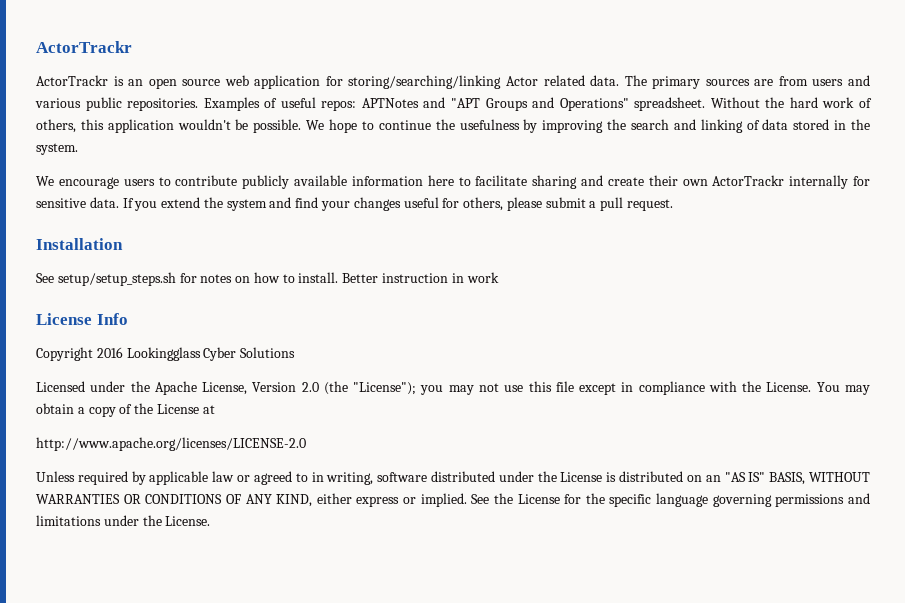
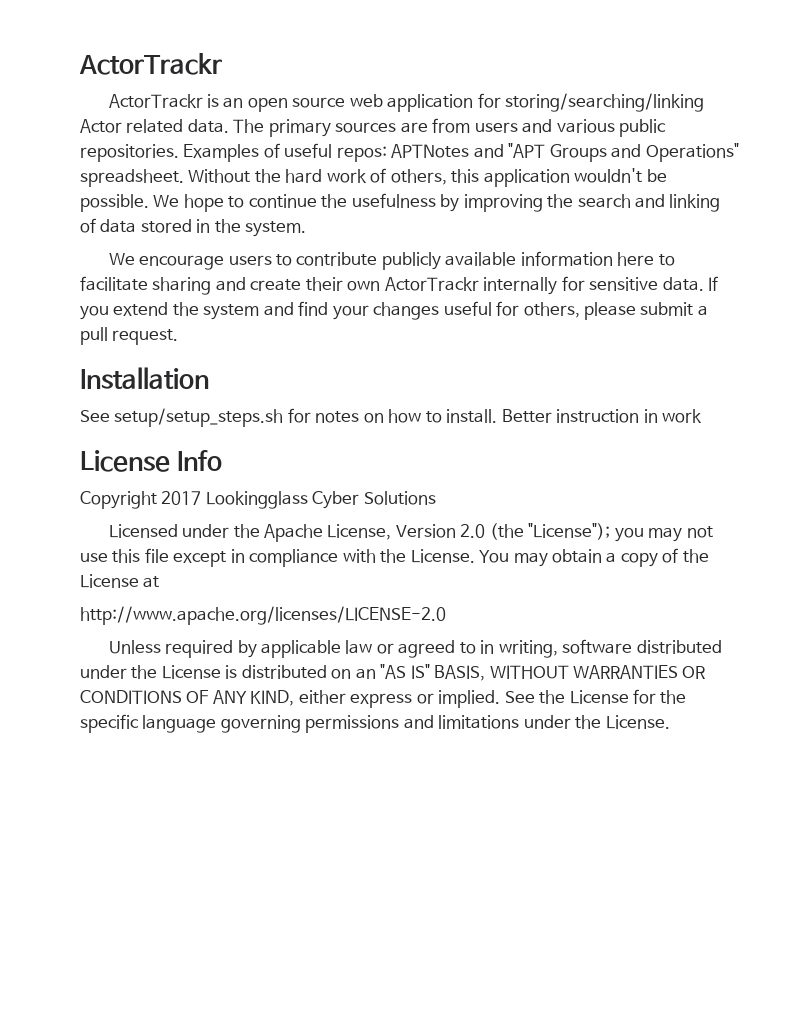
[96,347,123,358] 2016 -> [161,491,202,505] 2017

